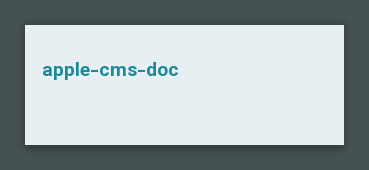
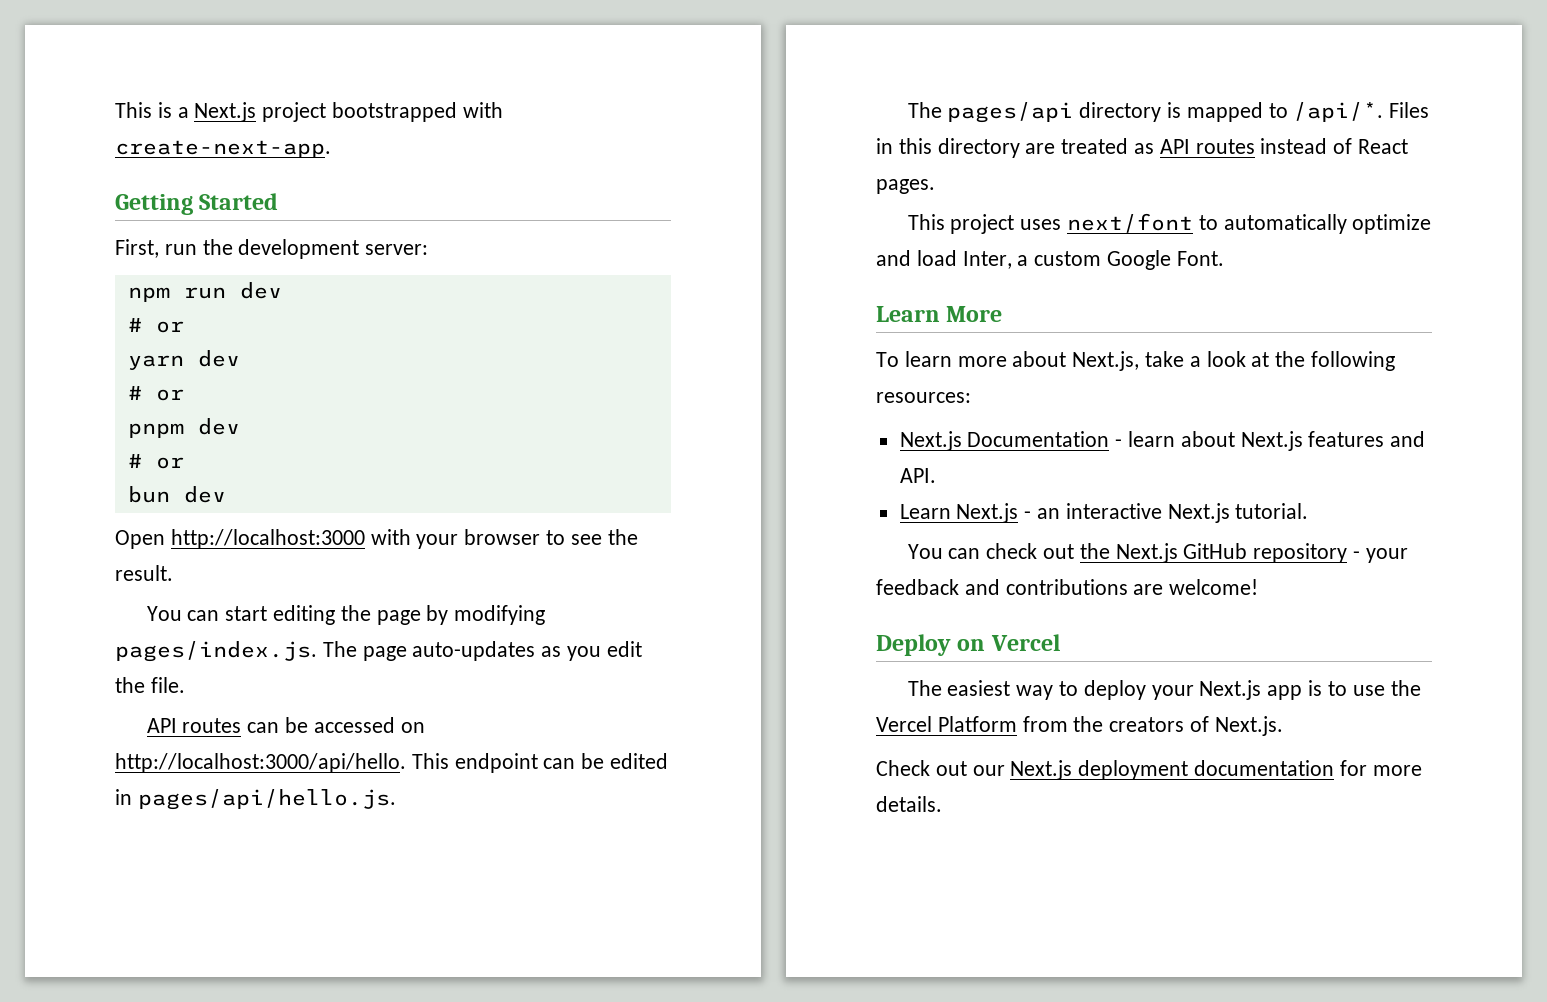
[42,62,179,80] apple-cms-doc -> [115,102,503,122] [115,140,331,158] [115,193,279,215] [115,239,429,259] [127,282,282,302] [127,318,184,333] [127,350,240,370] [127,386,184,401] [127,418,240,438] [127,454,184,469] [127,486,226,503] [115,529,638,549] [115,565,173,581] [146,605,546,625] [115,641,642,662] [115,677,185,693] [146,717,425,733] [115,753,669,773] [115,789,396,810] [907,102,1430,123] [876,138,1409,158] [876,179,935,194] [907,213,1432,234] [876,250,1224,270] [876,306,1003,322] [876,351,1396,371] [876,392,971,403] [899,431,1426,451] [899,468,936,483] [899,503,1309,523] [907,543,1408,563] [876,579,1259,595] [876,634,1060,656] [907,680,1421,700] [876,716,1283,736] [876,760,1422,780] [876,796,942,812] This is a Next.js project bootstrapped with create-next-app. // Getting Started // First, run the development server: // npm run dev // # or // yarn dev // # or // pnpm dev // # or // bun dev // Open http://localhost:3000 with your browser to see the result. // You can start editing the page by modifying pages/index.js. The page auto-updates as you edit the file. // API routes can be accessed on http://localhost:3000/api/hello. This endpoint can be edited in pages/api/hello.js. // The pages/api directory is mapped to /api/*. Files in this directory are treated as API routes instead of React pages. // This project uses next/font to automatically optimize and load Inter, a custom Google Font. // Learn More // To learn more about Next.js, take a look at the following resources: // Next.js Documentation - learn about Next.js features and API. // Learn Next.js - an interactive Next.js tutorial. // You can check out the Next.js GitHub repository - your feedback and contributions are welcome! // Deploy on Vercel // The easiest way to deploy your Next.js app is to use the Vercel Platform from the creators of Next.js. // Check out our Next.js deployment documentation for more details.

